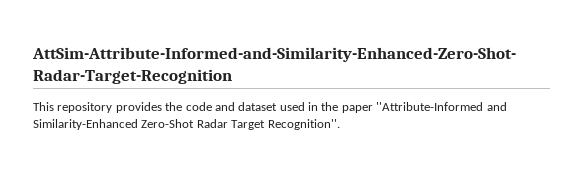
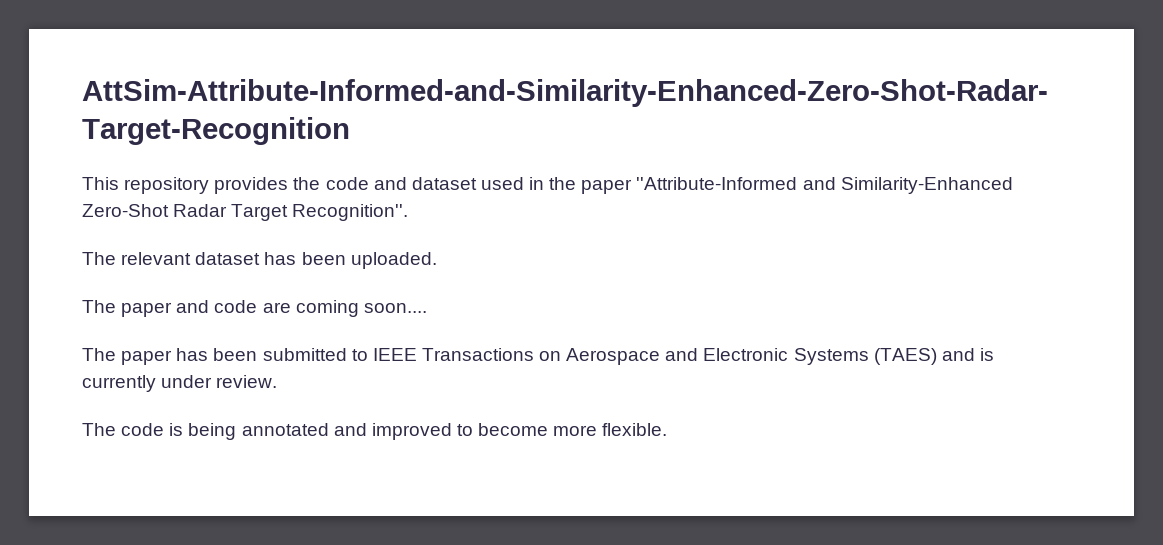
(340, 124) none -> [82,252,437,269] [82,300,427,317] [82,348,994,365] [82,375,278,392] [82,423,668,440] // The relevant dataset has been uploaded. // The paper and code are coming soon.... // The paper has been submitted to IEEE Transactions on Aerospace and Electronic Systems (TAES) and is currently under review. // The code is being annotated and improved to become more flexible.

